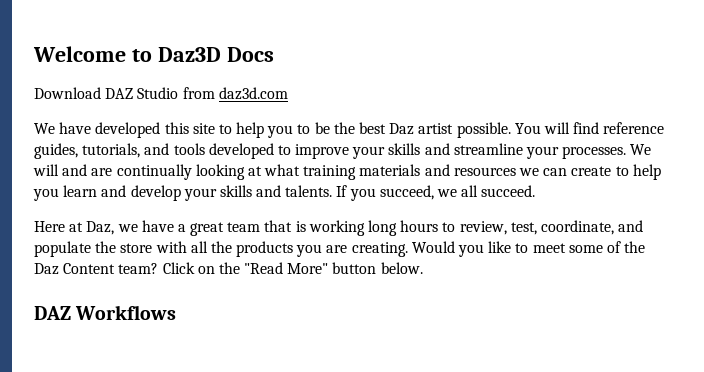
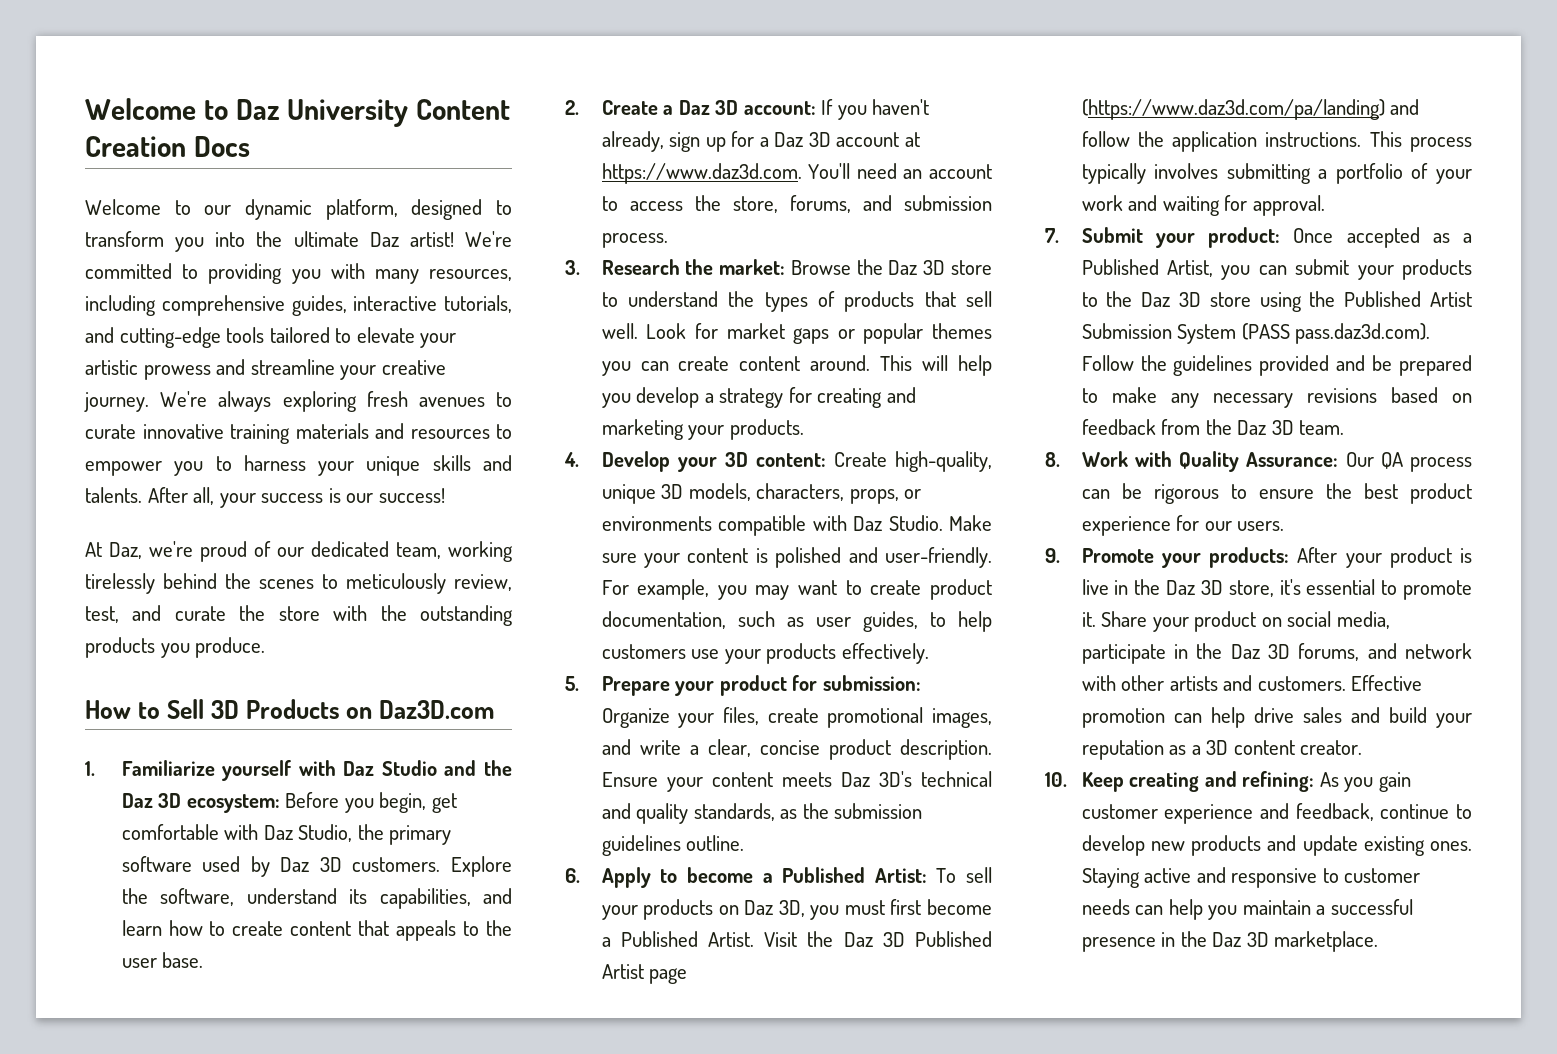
[33,46,274,62] [34,87,288,100] [34,122,665,138] [34,143,652,159] [33,164,661,180] [33,185,536,201] [34,220,644,236] [34,241,646,257] [34,262,423,275] [34,305,177,320] Welcome to Daz3D Docs // Download DAZ Studio from daz3d.com // We have developed this site to help you to be the best Daz artist possible. You will find reference guides, tutorials, and tools developed to improve your skills and streamline your processes. We will and are continually looking at what training materials and resources we can create to help you learn and develop your skills and talents. If you succeed, we all succeed. // Here at Daz, we have a great team that is working long hours to review, test, coordinate, and populate the store with all the products you are creating. Would you like to meet some of the Daz Content team? Click on the "Read More" button below. // DAZ Workflows -> [85,98,511,127] [85,136,250,157] [85,199,512,220] [85,231,512,252] [85,263,512,284] [85,295,512,316] [85,327,457,348] [85,359,446,380] [84,391,512,412] [85,423,512,444] [85,455,512,476] [85,487,445,508] [85,541,513,562] [85,573,512,594] [85,605,513,626] [85,637,266,658] [85,699,495,719] [85,760,512,781] [121,792,457,813] [121,824,452,845] [121,856,513,877] [121,888,512,909] [121,920,512,941] [121,952,204,968] [565,99,930,120] [601,131,920,152] [601,163,992,184] [601,195,993,213] [601,233,668,248] [565,259,992,275] [601,291,992,312] [601,323,993,344] [601,355,992,376] [601,387,916,408] [601,419,804,440] [564,451,992,472] [601,483,922,504] [601,515,993,536] [601,547,993,568] [601,579,992,600] [601,611,992,632] [601,643,929,664] [565,675,921,696] [601,707,992,728] [601,739,992,760] [601,771,993,792] [601,803,923,824] [601,835,745,856] [565,867,992,888] [601,899,992,920] [601,931,992,947] [601,964,688,984] [1081,99,1420,120] [1081,131,1472,152] [1081,163,1472,184] [1081,195,1325,216] [1045,227,1472,248] [1081,259,1472,280] [1081,291,1472,312] [1081,323,1431,344] [1081,355,1472,376] [1081,387,1472,408] [1081,419,1345,435] [1045,451,1472,472] [1081,483,1472,504] [1081,515,1285,536] [1045,547,1472,568] [1081,579,1472,600] [1081,611,1390,632] [1081,643,1472,664] [1081,675,1423,691] [1081,707,1472,728] [1081,740,1363,760] [1045,771,1411,792] [1081,803,1472,824] [1081,835,1472,856] [1081,867,1421,888] [1081,899,1413,920] [1081,931,1379,952] Welcome to Daz University Content Creation Docs // Welcome to our dynamic platform, designed to transform you into the ultimate Daz artist! We're committed to providing you with many resources, including comprehensive guides, interactive tutorials, and cutting-edge tools tailored to elevate your artistic prowess and streamline your creative journey. We're always exploring fresh avenues to curate innovative training materials and resources to empower you to harness your unique skills and talents. After all, your success is our success! // At Daz, we're proud of our dedicated team, working tirelessly behind the scenes to meticulously review, test, and curate the store with the outstanding products you produce. // How to Sell 3D Products on Daz3D.com // 1. Familiarize yourself with Daz Studio and the Daz 3D ecosystem: Before you begin, get comfortable with Daz Studio, the primary software used by Daz 3D customers. Explore the software, understand its capabilities, and learn how to create content that appeals to the user base. // 2. Create a Daz 3D account: If you haven't already, sign up for a Daz 3D account at https://www.daz3d.com. You'll need an account to access the store, forums, and submission process. // 3. Research the market: Browse the Daz 3D store to understand the types of products that sell well. Look for market gaps or popular themes you can create content around. This will help you develop a strategy for creating and marketing your products. // 4. Develop your 3D content: Create high-quality, unique 3D models, characters, props, or environments compatible with Daz Studio. Make sure your content is polished and user-friendly. For example, you may want to create product documentation, such as user guides, to help customers use your products effectively. // 5. Prepare your product for submission: Organize your files, create promotional images, and write a clear, concise product description. Ensure your content meets Daz 3D's technical and quality standards, as the submission guidelines outline. // 6. Apply to become a Published Artist: To sell your products on Daz 3D, you must first become a Published Artist. Visit the Daz 3D Published Artist page (https://www.daz3d.com/pa/landing) and follow the application instructions. This process typically involves submitting a portfolio of your work and waiting for approval. // 7. Submit your product: Once accepted as a Published Artist, you can submit your products to the Daz 3D store using the Published Artist Submission System (PASS pass.daz3d.com). Follow the guidelines provided and be prepared to make any necessary revisions based on feedback from the Daz 3D team. // 8. Work with Quality Assurance: Our QA process can be rigorous to ensure the best product experience for our users. // 9. Promote your products: After your product is live in the Daz 3D store, it's essential to promote it. Share your product on social media, participate in the Daz 3D forums, and network with other artists and customers. Effective promotion can help drive sales and build your reputation as a 3D content creator. // 10. Keep creating and refining: As you gain customer experience and feedback, continue to develop new products and update existing ones. Staying active and responsive to customer needs can help you maintain a successful presence in the Daz 3D marketplace.

